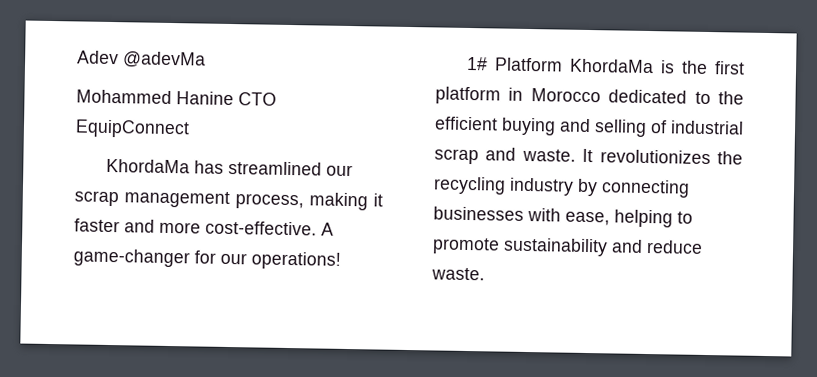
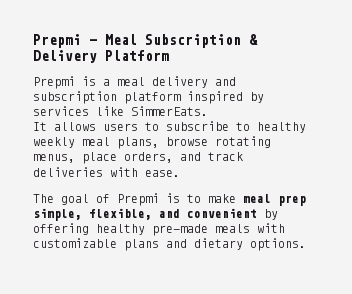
[77,50,206,69] [76,89,277,106] [75,119,190,139] [105,158,353,177] [74,190,383,211] [74,218,334,236] [73,248,341,270] [465,56,745,75] [435,86,744,105] [434,116,744,137] [434,147,743,165] [433,176,690,198] [433,206,693,228] [432,237,703,257] [431,267,485,281] Adev @adevMa // Mohammed Hanine CTO EquipConnect // KhordaMa has streamlined our scrap management process, making it faster and more cost-effective. A game-changer for our operations! // 1# Platform KhordaMa is the first platform in Morocco dedicated to the efficient buying and selling of industrial scrap and waste. It revolutionizes the recycling industry by connecting businesses with ease, helping to promote sustainability and reduce waste. -> [33,34,258,48] [33,50,169,63] [33,76,236,89] [33,91,264,104] [33,106,208,116] [33,121,306,133] [33,136,271,149] [33,152,243,164] [33,167,180,177] [33,193,306,206] [33,208,278,221] [33,223,285,236] [33,238,306,251] Prepmi – Meal Subscription & Delivery Platform // Prepmi is a meal delivery and subscription platform inspired by services like SimmerEats. // It allows users to subscribe to healthy weekly meal plans, browse rotating menus, place orders, and track deliveries with ease. // The goal of Prepmi is to make meal prep simple, flexible, and convenient by offering healthy pre-made meals with customizable plans and dietary options.

